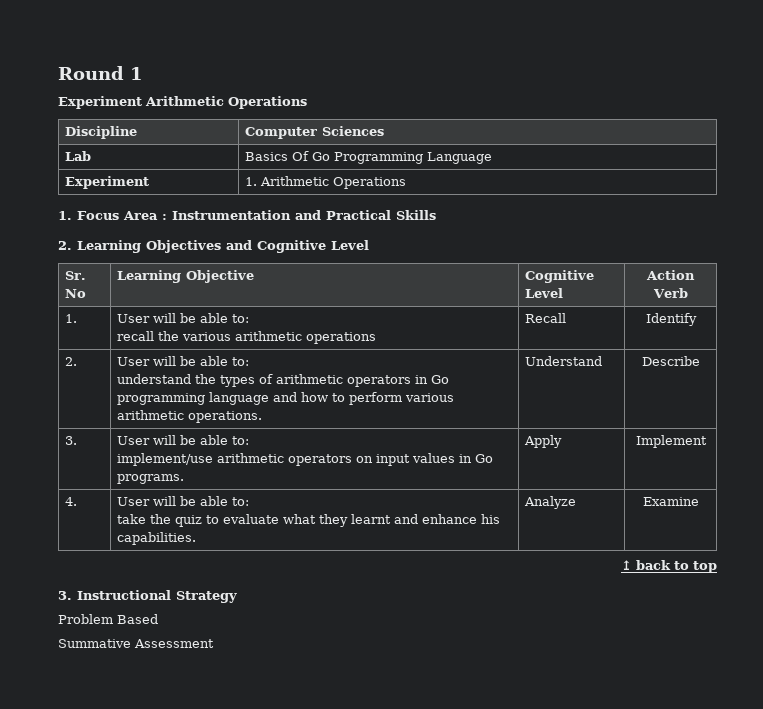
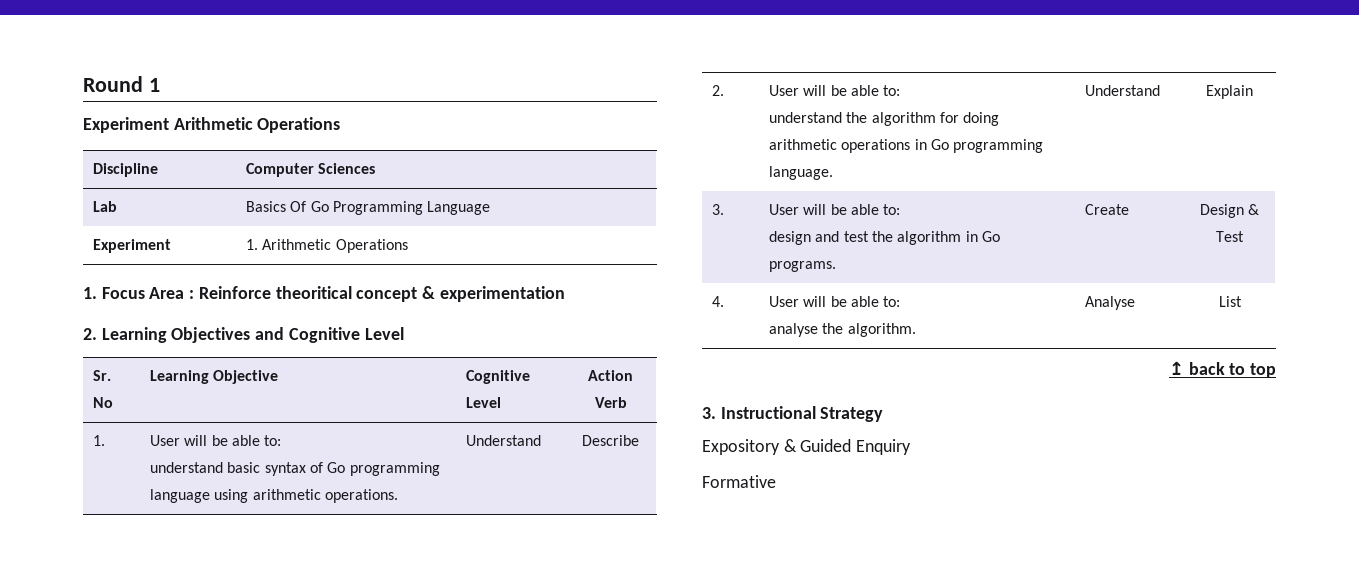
[172,210,436,220] Instrumentation and Practical Skills -> [198,286,565,302] Reinforce theoritical concept & experimentation
[117,331,377,344] [525,313,567,323] [645,313,697,326] recall the various arithmetic operations | Recall | Identify -> [150,462,440,476] [150,489,399,503] [466,435,542,446] [582,435,639,446] understand basic syntax of Go programming language using arithmetic operations. | Understand | Describe
[220,374,450,387] [117,392,455,405] [117,410,263,423] [525,356,603,366] [641,356,700,366] types of arithmetic operators in Go programming language and how to perform various arithmetic operations. | Understand | Describe -> [871,112,1000,126] [769,139,1044,153] [769,166,834,180] [1085,85,1161,96] [1206,85,1253,99] algorithm for doing arithmetic operations in Go programming language. | Understand | Explain
[117,453,456,466] implement/use arithmetic operators on input values -> [769,231,962,245] design and test the algorithm
[524,435,563,448] [635,435,707,448] Apply | Implement -> [1085,204,1130,215] [1199,204,1260,218] [1216,231,1244,242] Create | Design & Test
[117,514,501,527] [117,532,197,545] [524,496,577,509] [642,497,699,506] take the quiz to evaluate what they learnt and enhance his capabilities. | Analyze | Examine -> [769,323,916,337] [1085,296,1136,310] [1218,296,1242,307] analyse the algorithm. | Analyse | List
[58,614,158,624] [58,639,214,648] Problem Based // Summative Assessment -> [702,439,912,455] [702,475,776,488] Expository & Guided Enquiry // Formative

